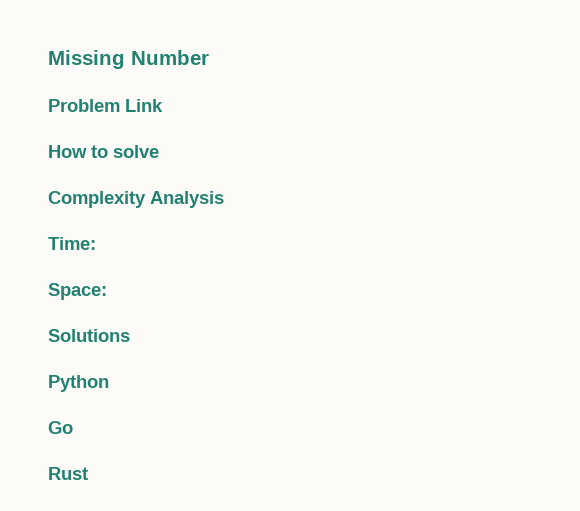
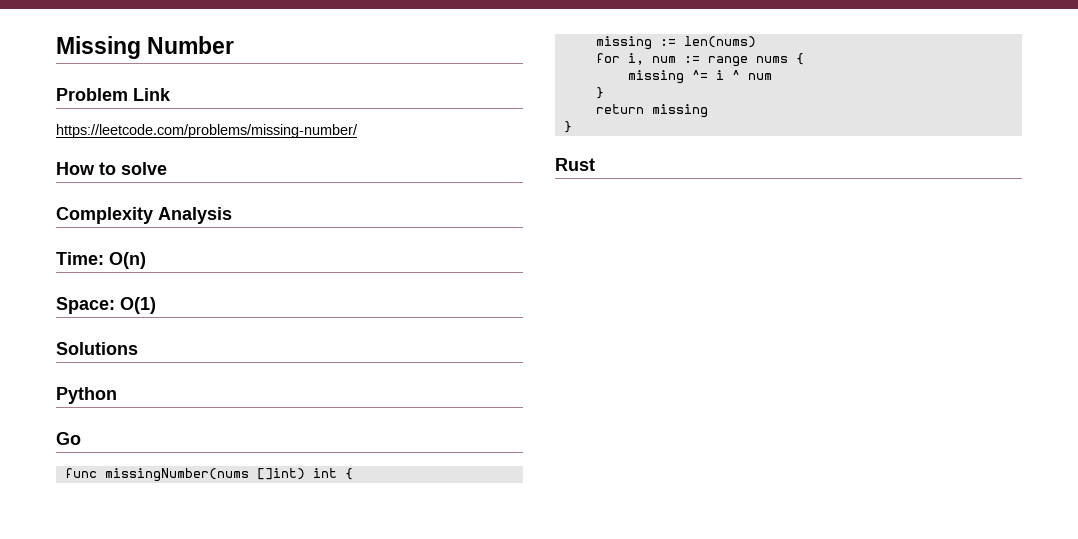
(163, 105) none -> [56,124,358,138] // https://leetcode.com/problems/missing-number/
(96, 243) none -> [109,252,146,269] O(n)
(107, 291) none -> [120,297,156,314] O(1)
(73, 427) none -> [64,468,353,482] [595,36,756,50] [595,53,804,67] [627,70,772,84] [595,87,604,99] [595,104,708,118] [563,121,572,133] // func missingNumber(nums []int) int { // missing := len(nums) // for i, num := range nums { // missing ^= i ^ num // } // return missing // }

